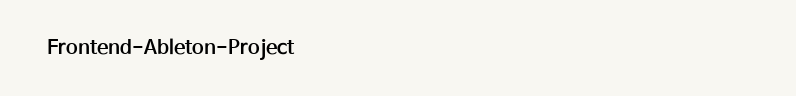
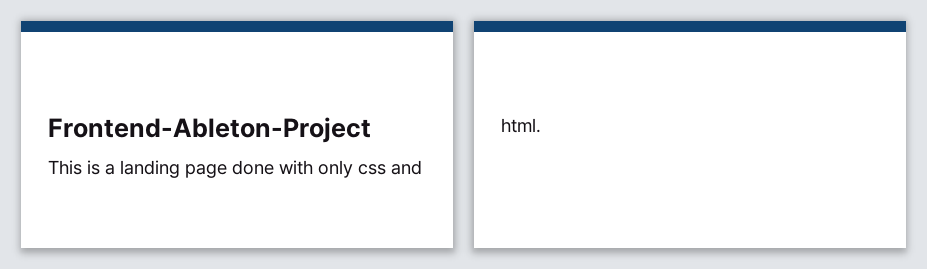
(295, 49) none -> [48,160,422,178] [501,118,541,133] // This is a landing page done with only css and html.

